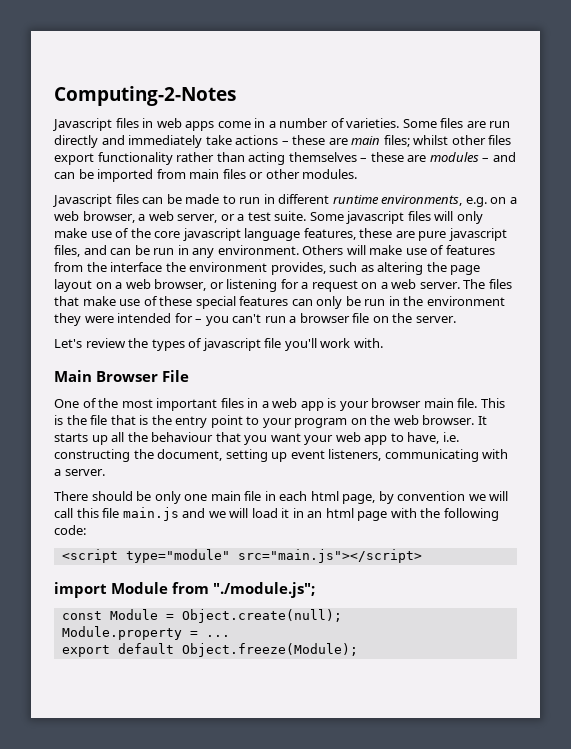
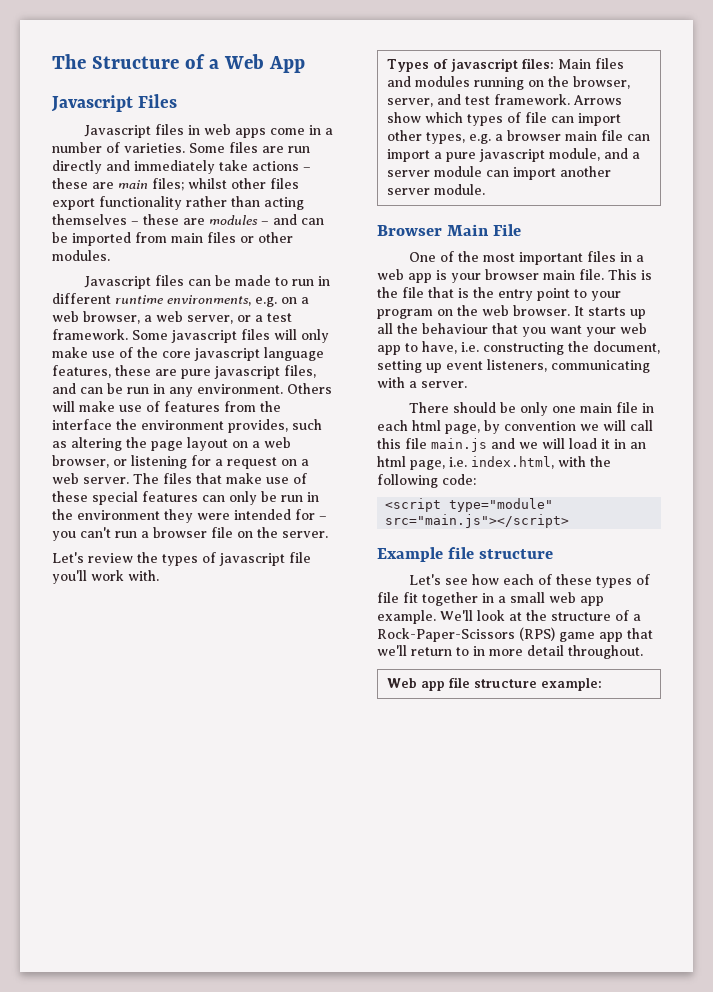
[54,86,236,106] Computing-2-Notes -> [52,54,306,73] [51,94,178,112] The Structure of a Web App // Javascript Files
[274,211,307,221] suite. -> [52,329,128,340] framework.
[54,370,159,382] // Main Browser -> [386,58,624,72] [386,76,630,90] [386,94,622,107] [386,112,621,126] [386,130,650,144] [386,148,640,162] [386,166,611,180] [386,184,485,195] [377,224,489,236] // Types of javascript files: Main files and modules running on the browser, server, and test framework. Arrows show which types of file can import other types, e.g. a browser main file can import a pure javascript module, and a server module can import another server module. // Browser Main
[357,511,388,521] page -> [410,456,554,470] page, i.e. index.html,
[54,582,316,598] [61,609,342,623] [61,626,230,640] [61,643,358,657] import Module from "./module.js"; // const Module = Object.create(null); // Module.property = ... // export default Object.freeze(Module); -> [377,547,553,562] [409,574,651,588] [377,592,604,606] [377,610,641,624] [377,627,653,642] [377,645,643,659] [386,677,602,691] Example file structure // Let's see how each of these types of file fit together in a small web app example. We'll look at the structure of a Rock-Paper-Scissors (RPS) game app that we'll return to in more detail throughout. // Web app file structure example:

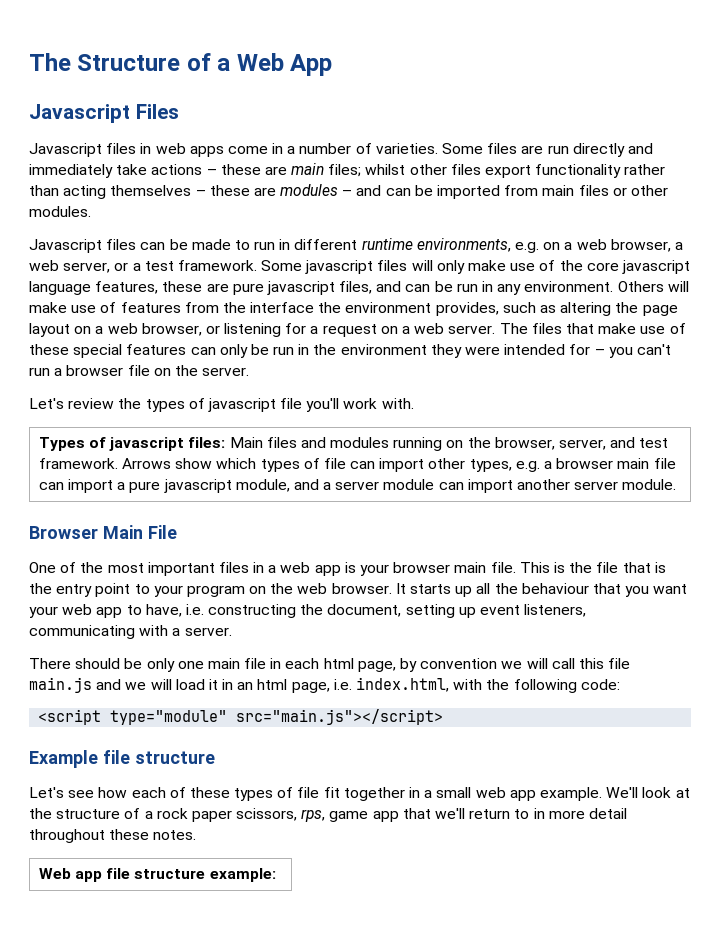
[377,627,555,642] Rock-Paper-Scissors (RPS) -> [156,808,326,822] rock paper scissors, rps,
[568,645,643,659] throughout. -> [29,829,197,843] throughout these notes.

